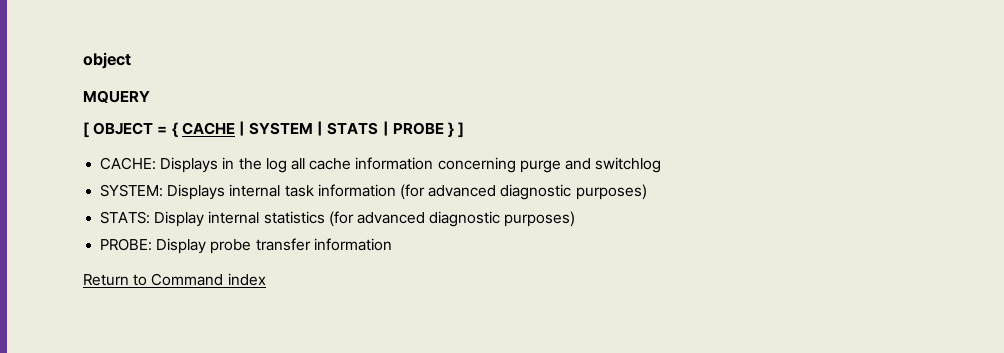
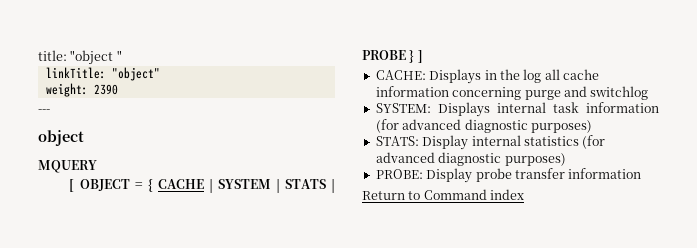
(83, 60) none -> [38,50,122,65] [45,67,160,81] [45,83,118,97] [38,109,50,113] title: "object " // linkTitle: "object" // weight: 2390 // --- //

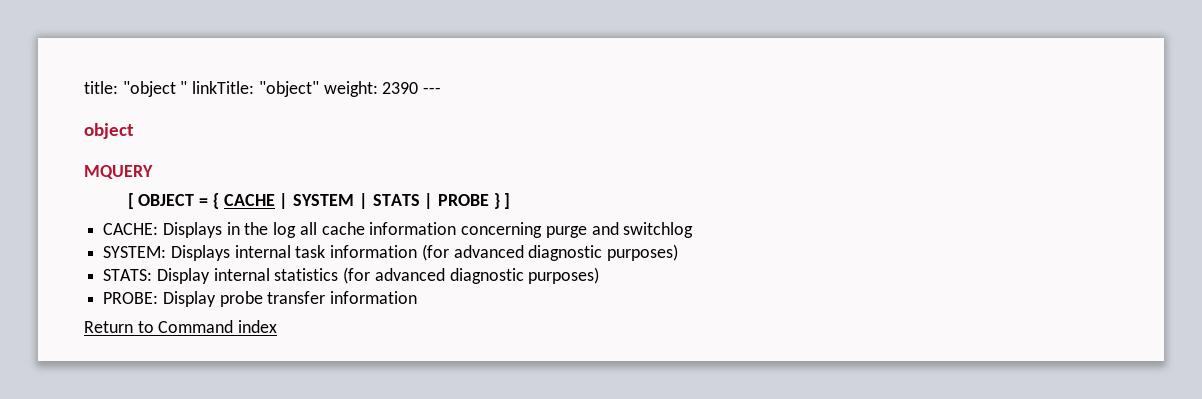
(122, 55) // -> (188, 87) none
(160, 74) // -> (319, 89) none
(118, 89) // -> (419, 88) none

